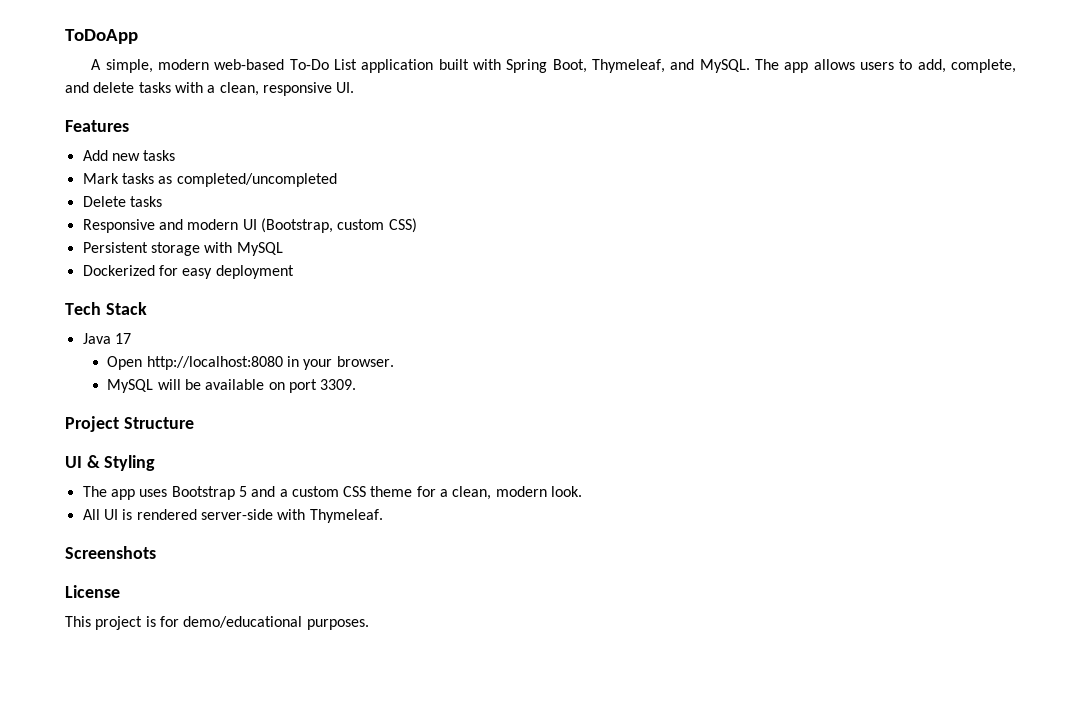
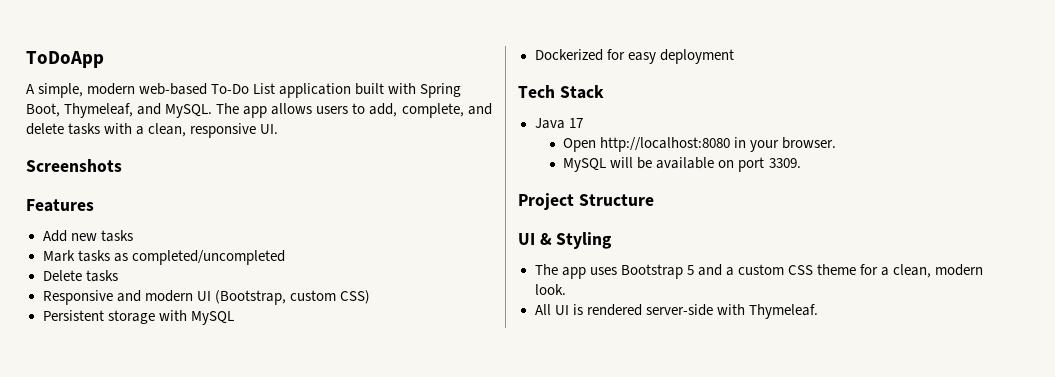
(355, 87) none -> [26,159,122,172] // Screenshots
[65,546,156,559] [65,585,120,598] [65,616,369,630] // Screenshots // License // This project is for demo/educational purposes. -> (818, 311) none

